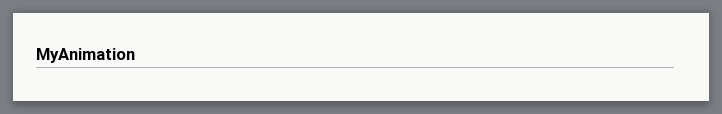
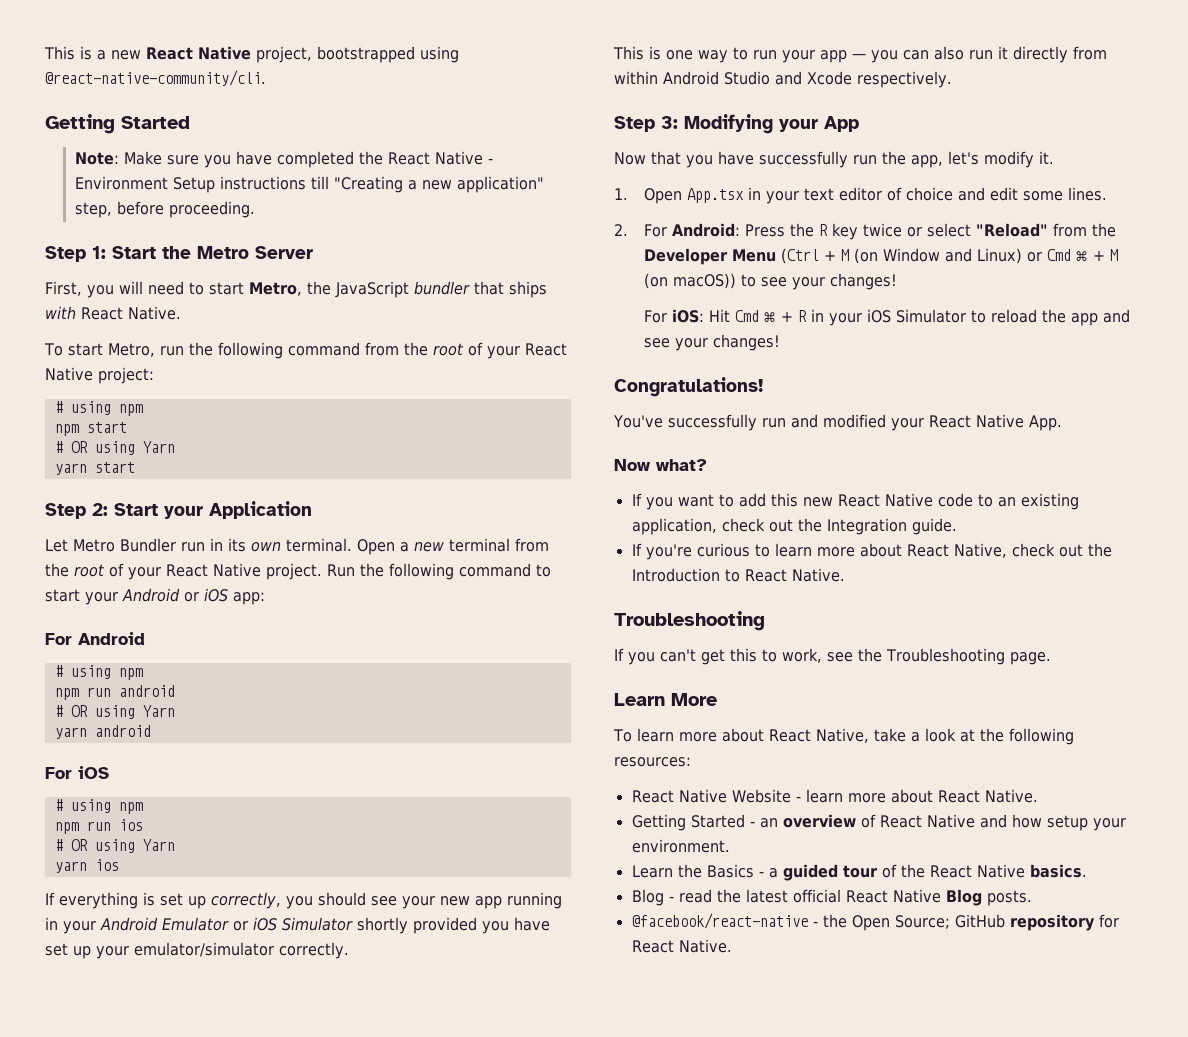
[36,48,135,63] MyAnimation -> [44,46,459,63] [45,70,266,86] [45,114,190,134] [74,151,493,168] [74,176,544,193] [74,201,255,218] [45,246,313,262] [45,281,547,298] [45,306,181,320] [44,342,567,359] [45,367,154,384] [54,401,143,416] [54,422,127,436] [54,441,175,455] [54,462,135,475] [45,501,312,519] [45,538,549,555] [45,563,551,580] [45,588,265,605] [45,632,145,645] [54,665,143,680] [54,685,175,700] [54,705,175,719] [54,725,151,739] [45,766,109,779] [54,799,143,814] [54,819,143,834] [54,839,175,853] [54,859,119,873] [45,892,562,909] [45,917,550,934] [45,942,349,959] [613,46,1107,63] [614,71,952,88] [614,114,859,134] [614,151,1054,168] [614,187,1107,204] [614,223,1116,240] [643,248,1118,265] [643,273,897,290] [643,309,1130,326] [643,334,780,351] [614,377,763,397] [613,414,1062,431] [614,459,707,471] [631,493,1079,510] [631,518,957,535] [631,543,1112,560] [631,568,845,582] [614,611,765,631] [614,648,1051,665] [614,693,717,706] [613,728,1074,745] [614,757,691,767] [631,789,1038,803] [631,814,1126,831] [631,839,730,853] [631,864,1087,881] [631,889,1032,906] [631,913,1119,931] [631,939,732,953] This is a new React Native project, bootstrapped using @react-native-community/cli. // Getting Started // Note: Make sure you have completed the React Native - Environment Setup instructions till "Creating a new application" step, before proceeding. // Step 1: Start the Metro Server // First, you will need to start Metro, the JavaScript bundler that ships with React Native. // To start Metro, run the following command from the root of your React Native project: // # using npm // npm start // # OR using Yarn // yarn start // Step 2: Start your Application // Let Metro Bundler run in its own terminal. Open a new terminal from the root of your React Native project. Run the following command to start your Android or iOS app: // For Android // # using npm // npm run android // # OR using Yarn // yarn android // For iOS // # using npm // npm run ios // # OR using Yarn // yarn ios // If everything is set up correctly, you should see your new app running in your Android Emulator or iOS Simulator shortly provided you have set up your emulator/simulator correctly. // This is one way to run your app — you can also run it directly from within Android Studio and Xcode respectively. // Step 3: Modifying your App // Now that you have successfully run the app, let's modify it. // 1. Open App.tsx in your text editor of choice and edit some lines. // 2. For Android: Press the R key twice or select "Reload" from the Developer Menu (Ctrl + M (on Window and Linux) or Cmd ⌘ + M (on macOS)) to see your changes! // For iOS: Hit Cmd ⌘ + R in your iOS Simulator to reload the app and see your changes! // Congratulations! // You've successfully run and modified your React Native App. // Now what? // If you want to add this new React Native code to an existing application, check out the Integration guide. // If you're curious to learn more about React Native, check out the Introduction to React Native. // Troubleshooting // If you can't get this to work, see the Troubleshooting page. // Learn More // To learn more about React Native, take a look at the following resources: // React Native Website - learn more about React Native. // Getting Started - an overview of React Native and how setup your environment. // Learn the Basics - a guided tour of the React Native basics. // Blog - read the latest official React Native Blog posts. // @facebook/react-native - the Open Source; GitHub repository for React Native.

